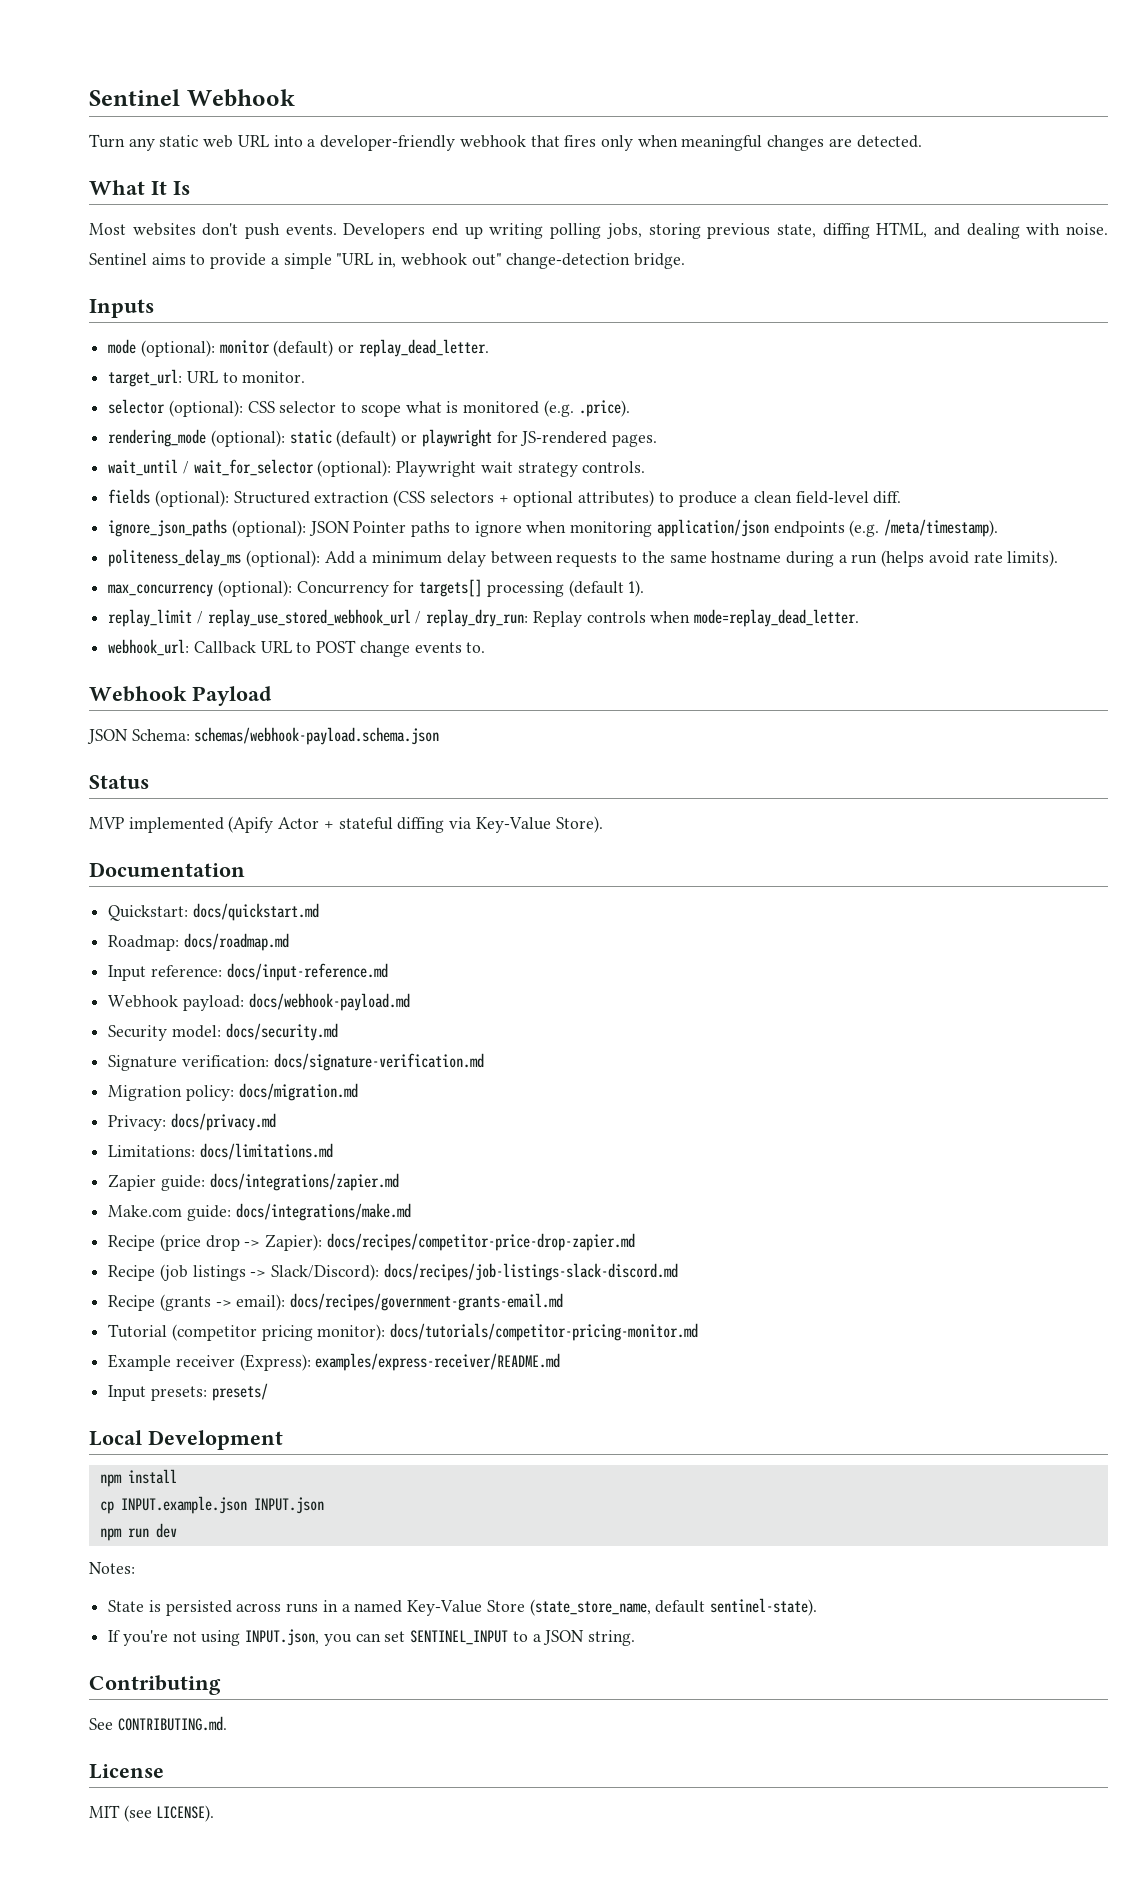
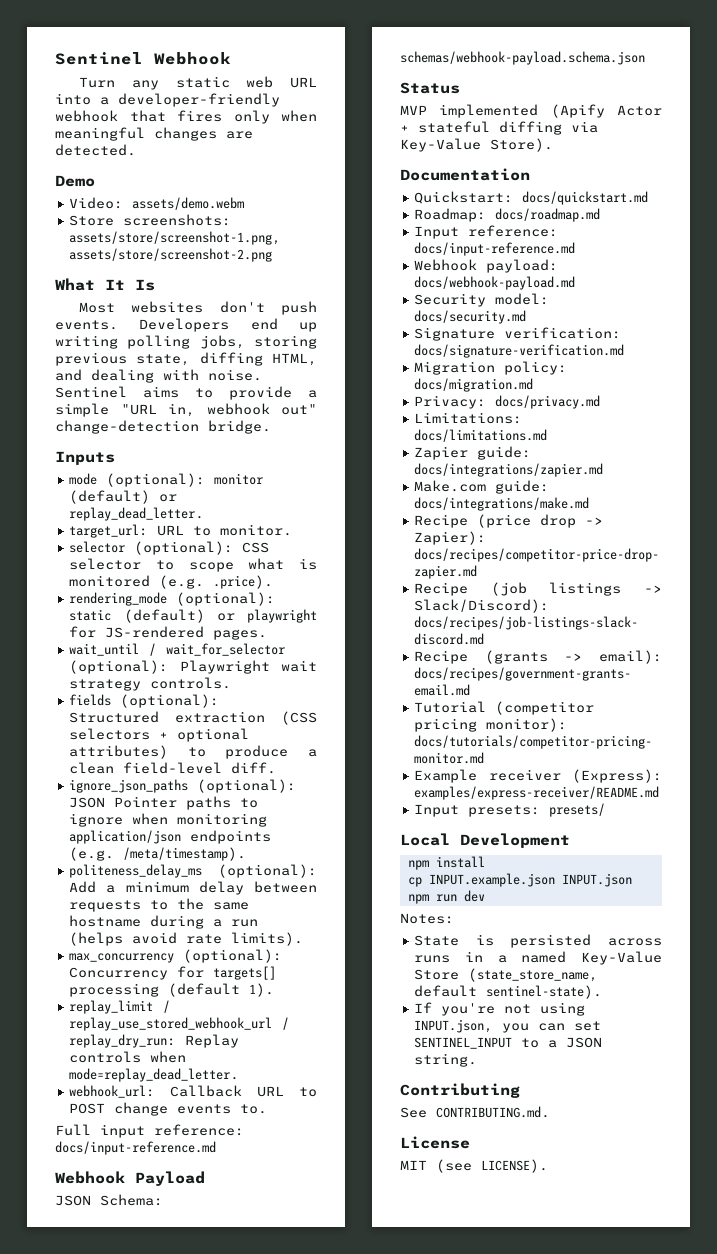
(922, 141) none -> [55,175,95,187] [69,197,245,210] [69,214,232,226] [69,231,282,245] [69,248,273,262] // Demo // Video: assets/demo.webm // Store screenshots: assets/store/screenshot-1.png, assets/store/screenshot-2.png
(486, 647) none -> [55,1124,244,1138] [55,1141,216,1155] // Full input reference: docs/input-reference.md

